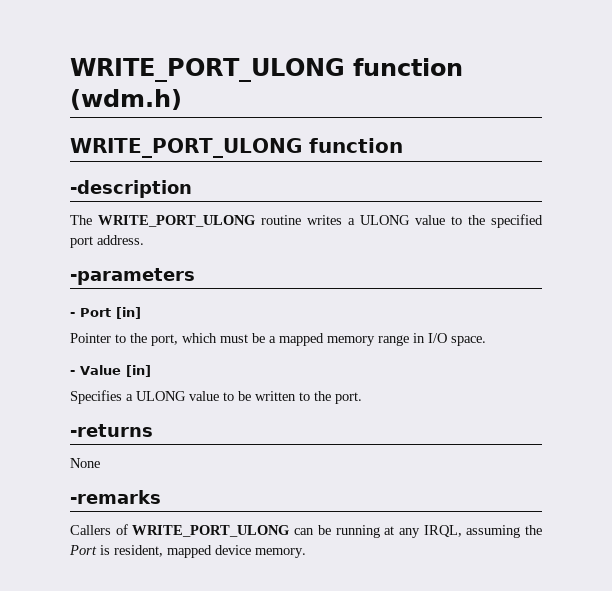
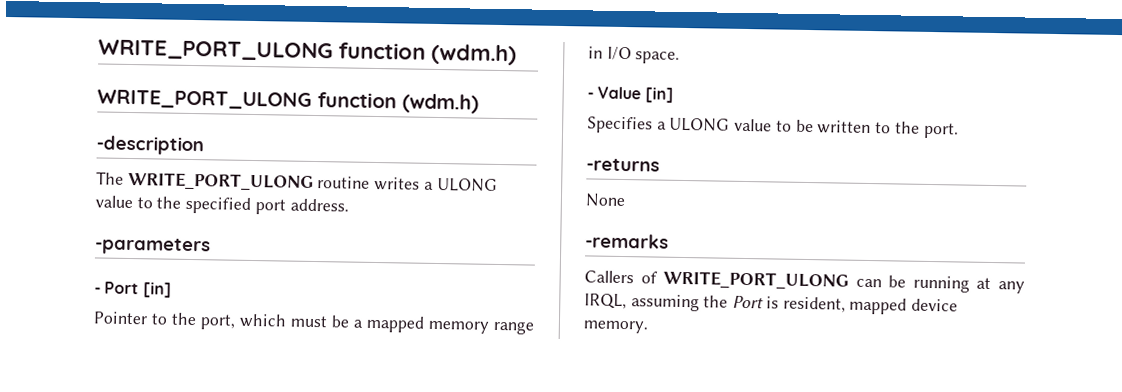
(403, 145) none -> [402,93,479,114] (wdm.h)

